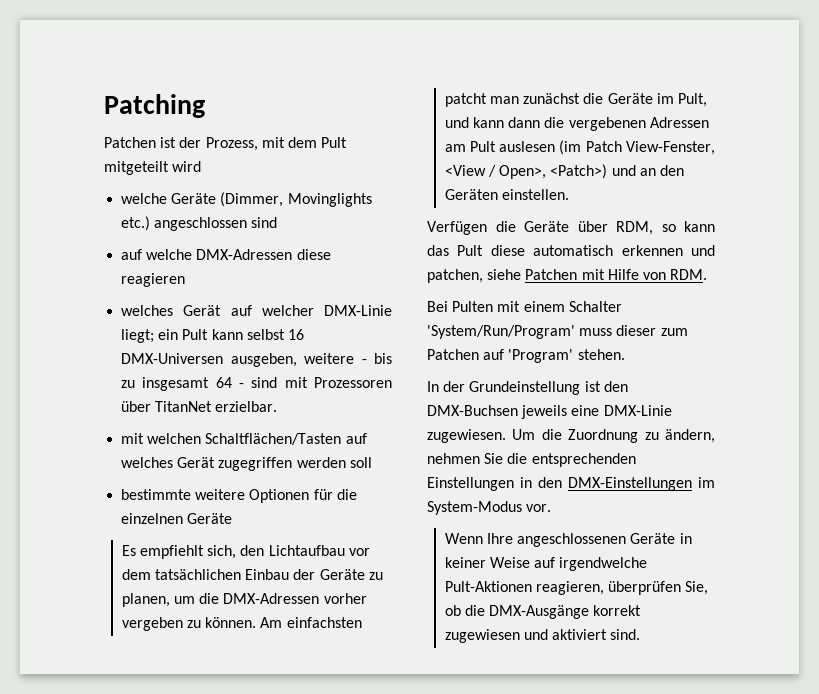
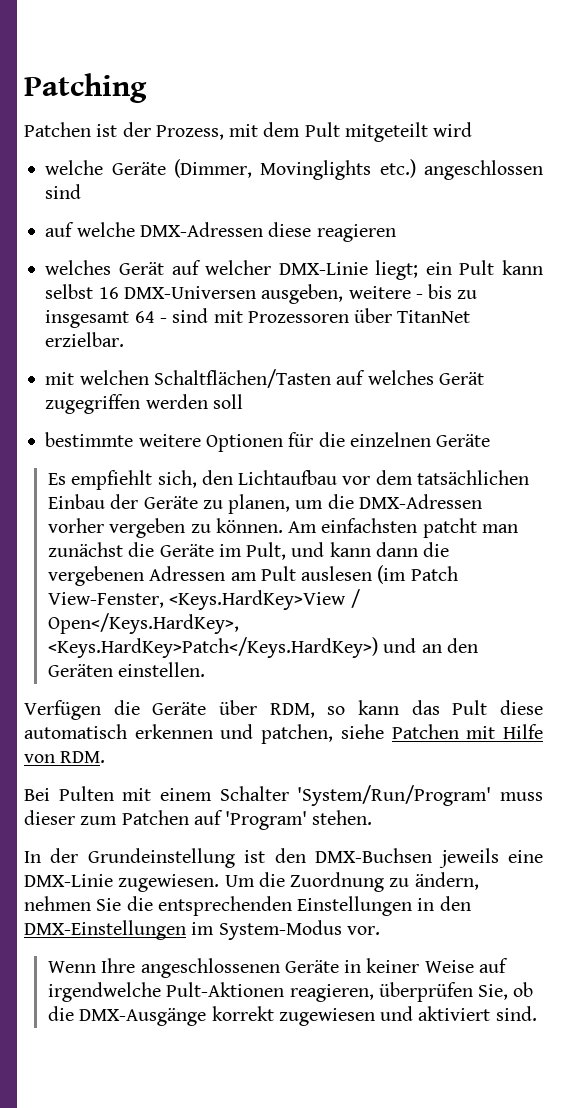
[444,164,608,179] <View / Open>, <Patch>) -> [169,589,360,610] [48,613,240,634] [48,637,379,658] <Keys.HardKey>View / Open</Keys.HardKey>, <Keys.HardKey>Patch</Keys.HardKey>)

